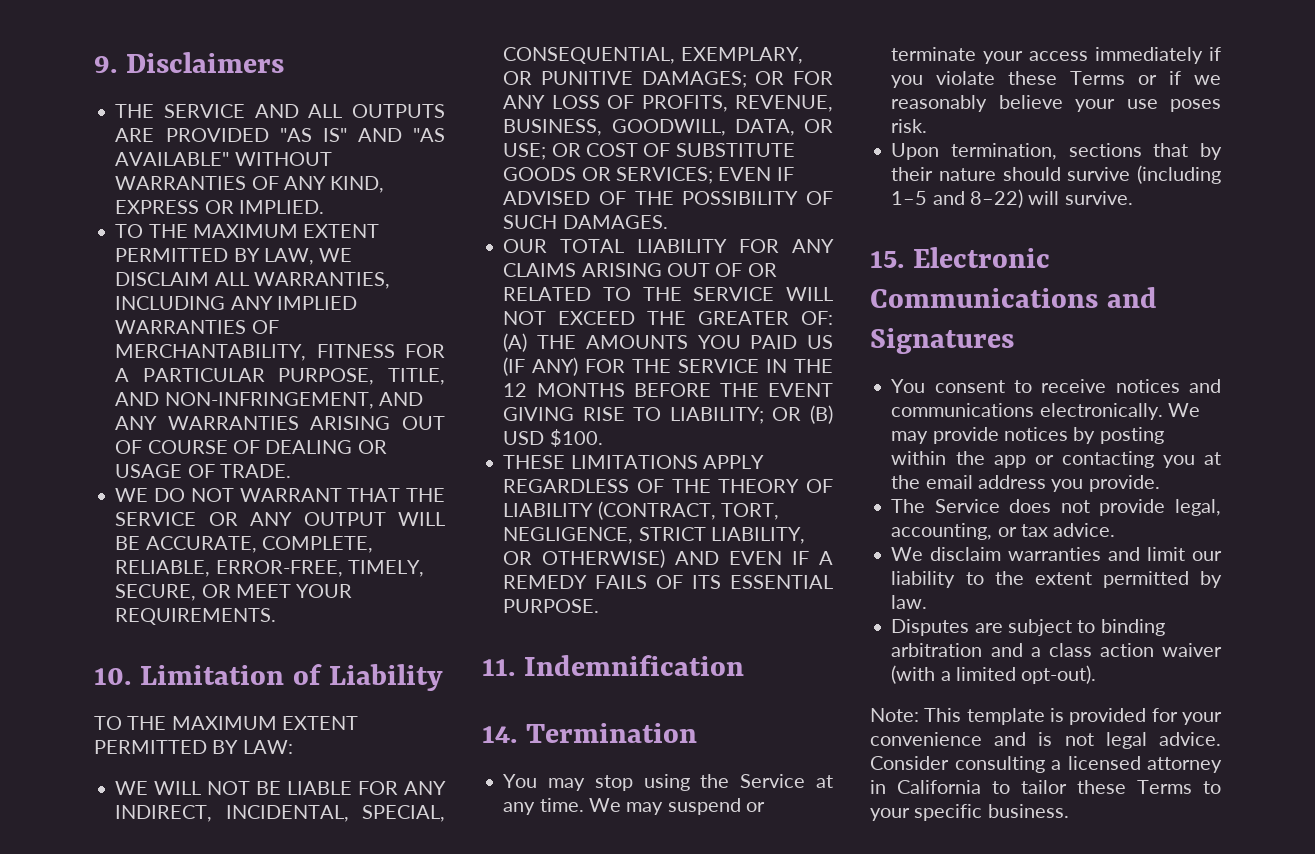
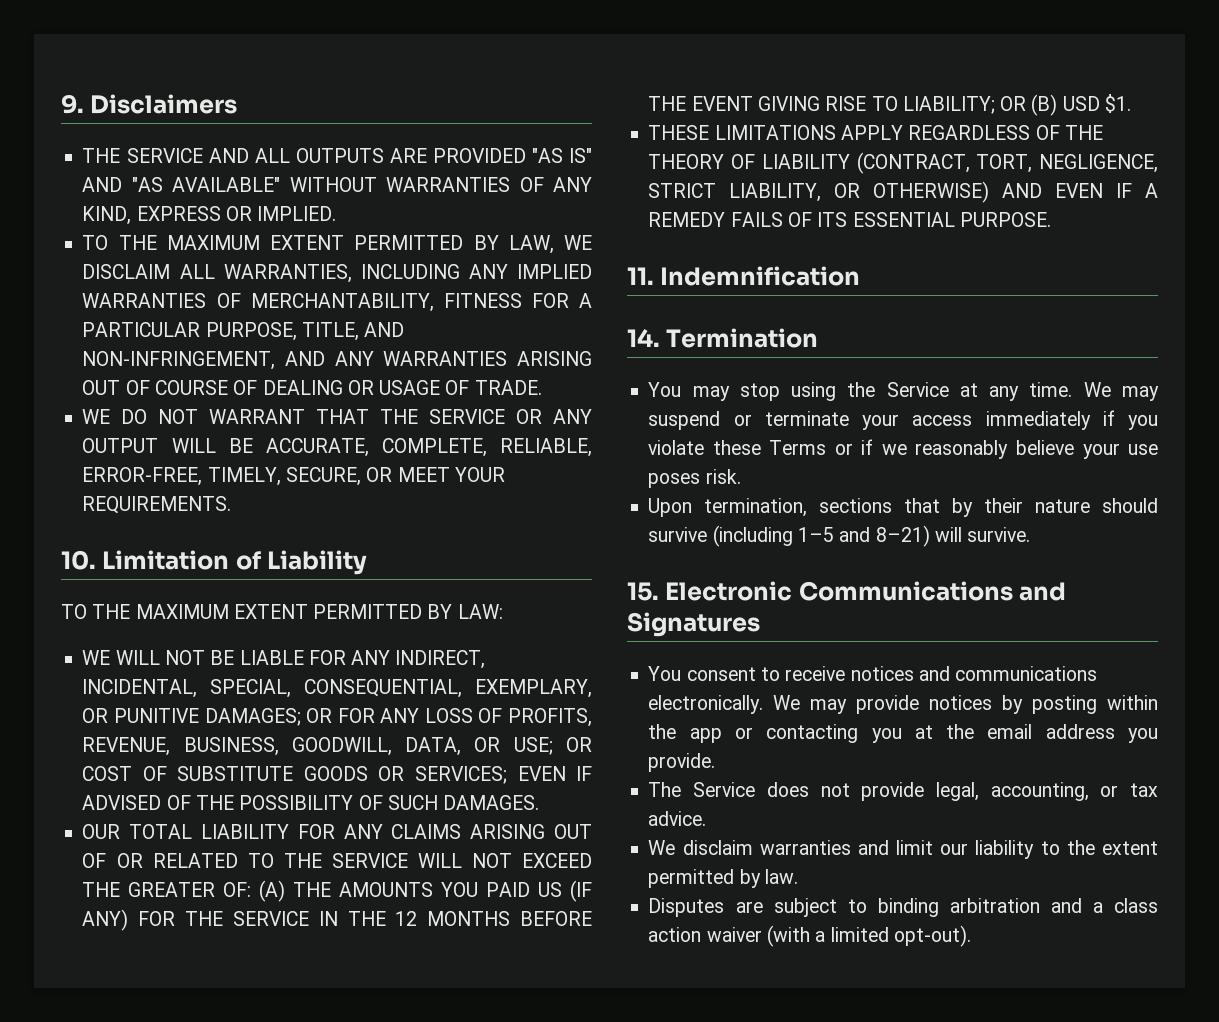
[549,429,603,447] $100. -> [1104,94,1131,113] $1.
[969,189,1023,208] 8–22) -> [875,525,930,547] 8–21)
[870,708,1222,725] [870,732,1221,749] [870,756,1222,773] [870,780,1221,794] [870,804,1069,821] // Note: This template is provided for your convenience and is not legal advice. Consider consulting a licensed attorney in California to tailor these Terms to your specific business. -> (971, 936) none

